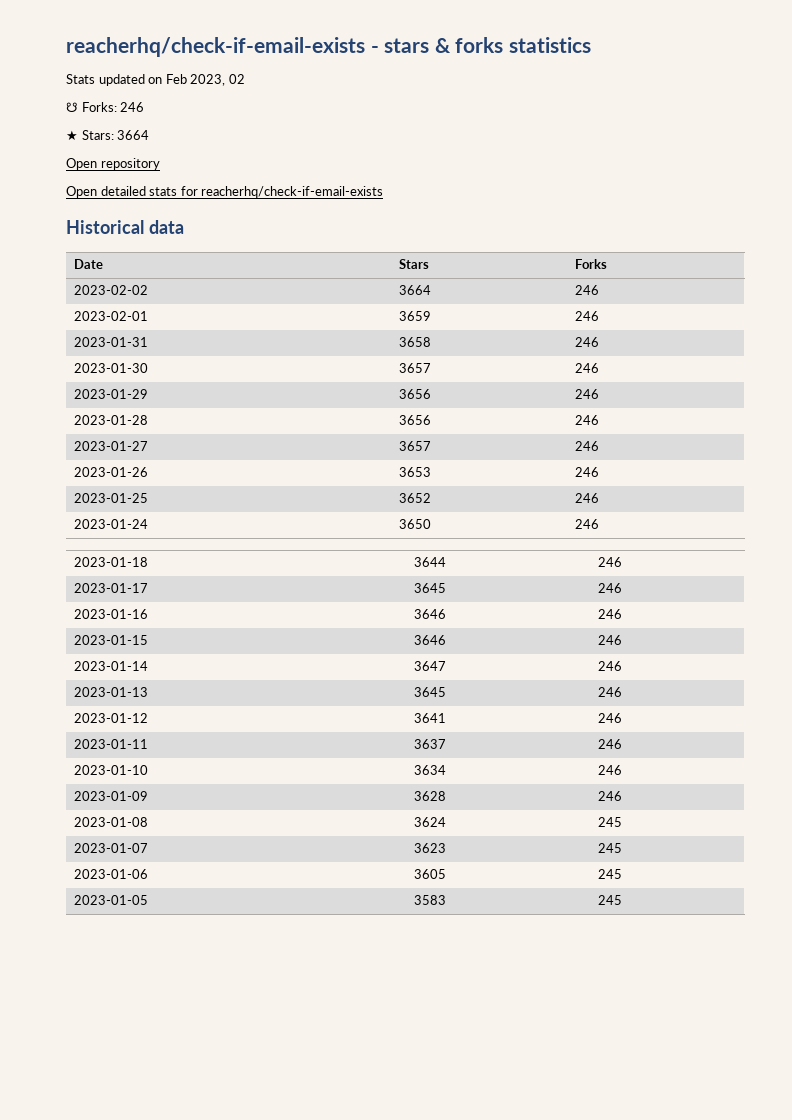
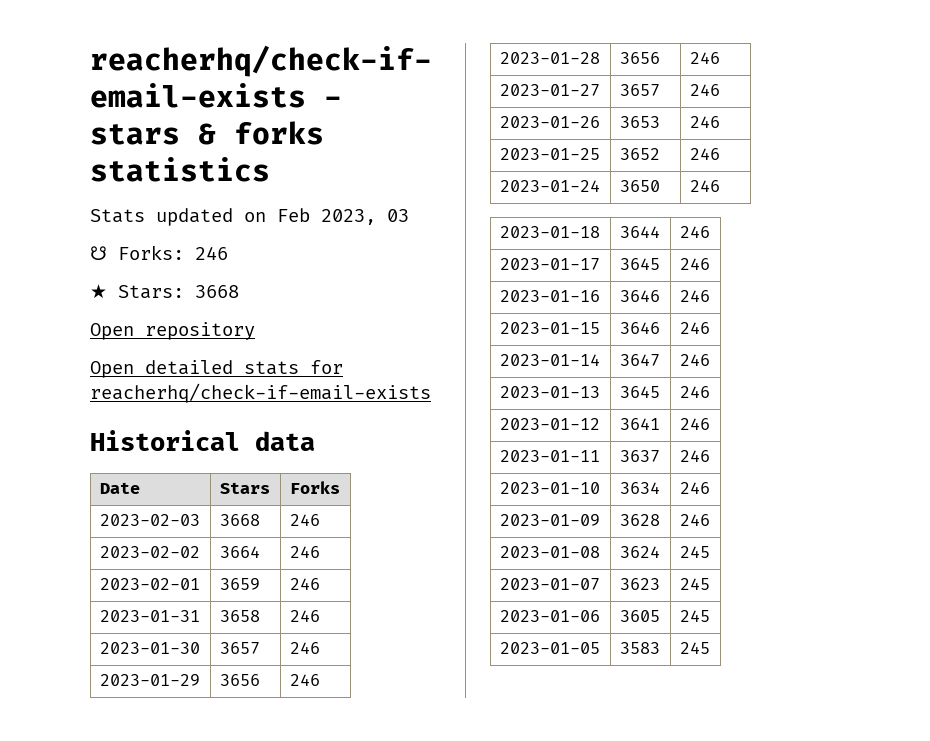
[228,74,245,84] 02 -> [387,209,409,222] 03
[117,130,150,140] 3664 -> [195,285,239,298] 3668
(608, 264) none -> [99,514,200,526] [219,514,260,526] [289,514,320,526] // 2023-02-03 | 3668 | 246

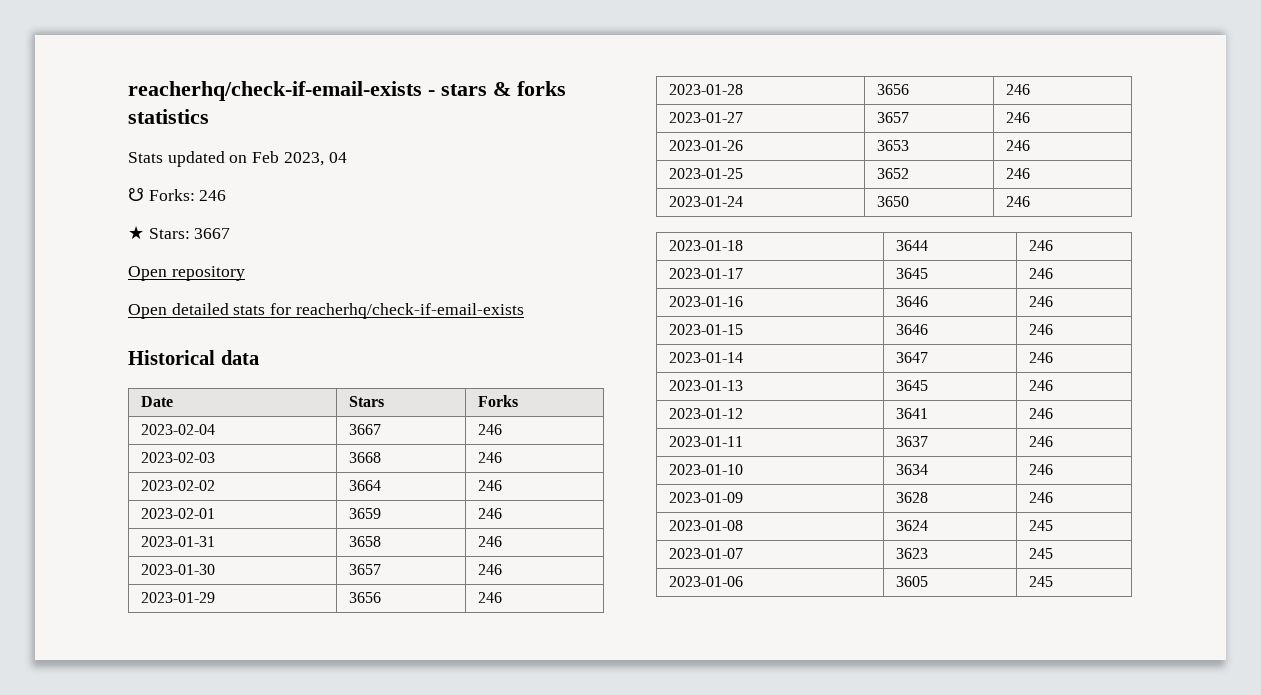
[387,209,409,222] 03 -> [328,152,347,163] 04
[195,285,239,298] 3668 -> [194,228,231,239] 3667
(340, 487) none -> [141,424,216,435] [349,424,382,435] [478,424,503,435] // 2023-02-04 | 3667 | 246
[499,642,600,654] [619,642,660,654] [679,642,710,654] // 2023-01-05 | 3583 | 245 -> (1054, 581) none

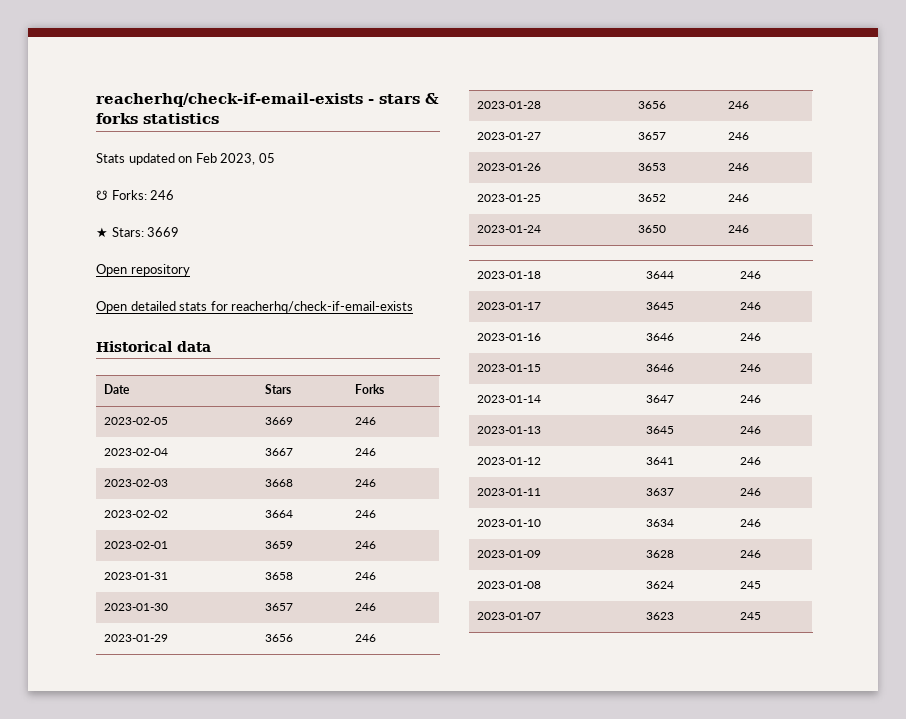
[328,152,347,163] 04 -> [258,153,275,163] 05
[194,228,231,239] 3667 -> [147,227,180,237] 3669
(519, 401) none -> [104,417,169,425] [265,417,294,425] [355,417,377,425] // 2023-02-05 | 3669 | 246
[669,576,744,587] [896,576,929,587] [1029,576,1054,587] // 2023-01-06 | 3605 | 245 -> (762, 616) none

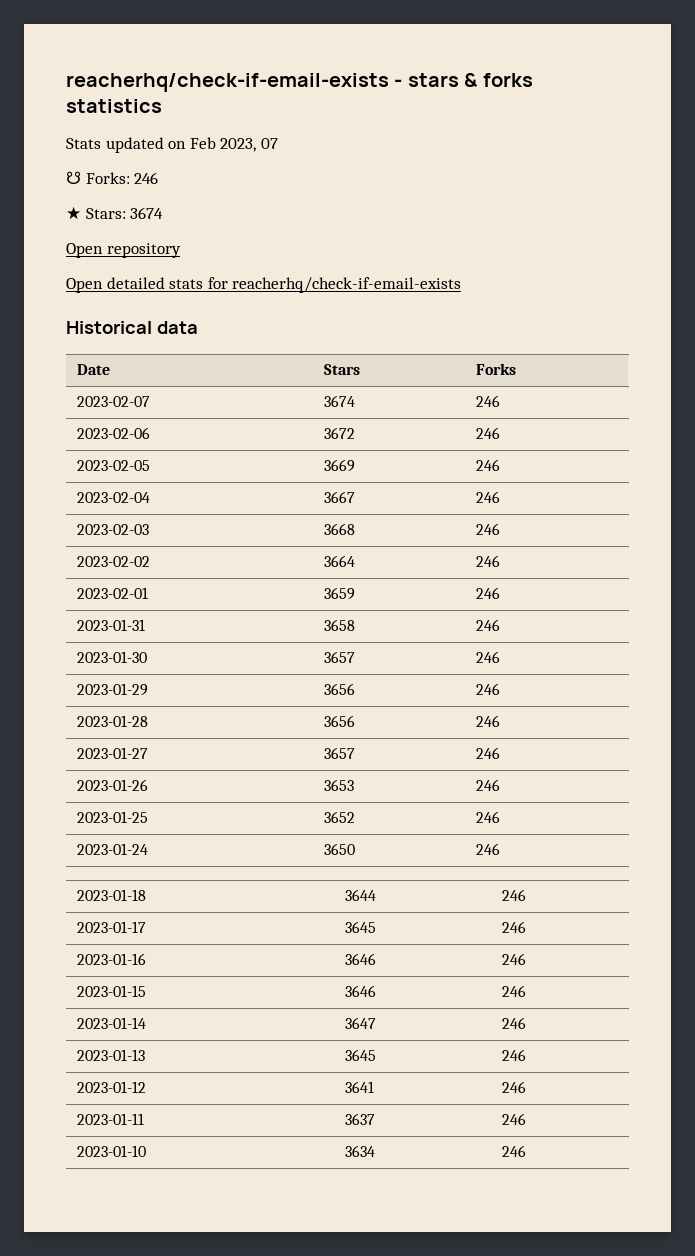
[258,153,275,163] 05 -> [260,138,278,149] 07
[147,227,180,237] 3669 -> [130,207,164,219] 3674
(385, 389) none -> [76,396,150,407] [323,395,355,407] [475,395,500,407] [76,427,150,439] [323,427,355,439] [475,427,500,439] // 2023-02-07 | 3674 | 246 // 2023-02-06 | 3672 | 246
[477,550,542,558] [646,550,675,558] [740,550,762,558] [477,581,542,589] [646,581,675,589] [740,581,762,589] [477,612,542,620] [646,612,675,620] [740,612,762,620] // 2023-01-09 | 3628 | 246 // 2023-01-08 | 3624 | 245 // 2023-01-07 | 3623 | 245 -> (526, 1151) none

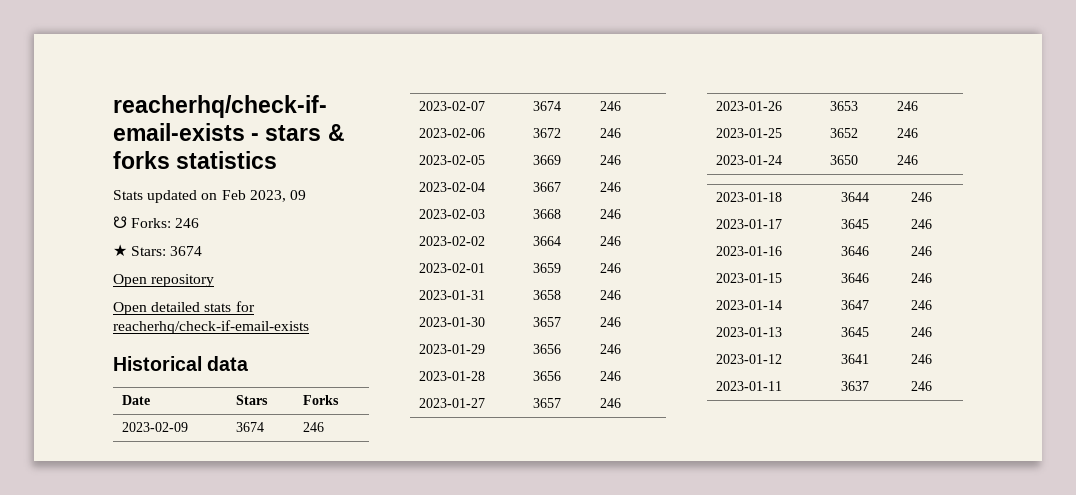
[260,138,278,149] 07 -> [289,190,306,200] 09
(516, 369) none -> [122,422,189,432] [236,422,265,432] [303,422,325,432] // 2023-02-09 | 3674 | 246
[76,1145,146,1157] [344,1145,375,1157] [501,1145,526,1157] // 2023-01-10 | 3634 | 246 -> (933, 386) none

